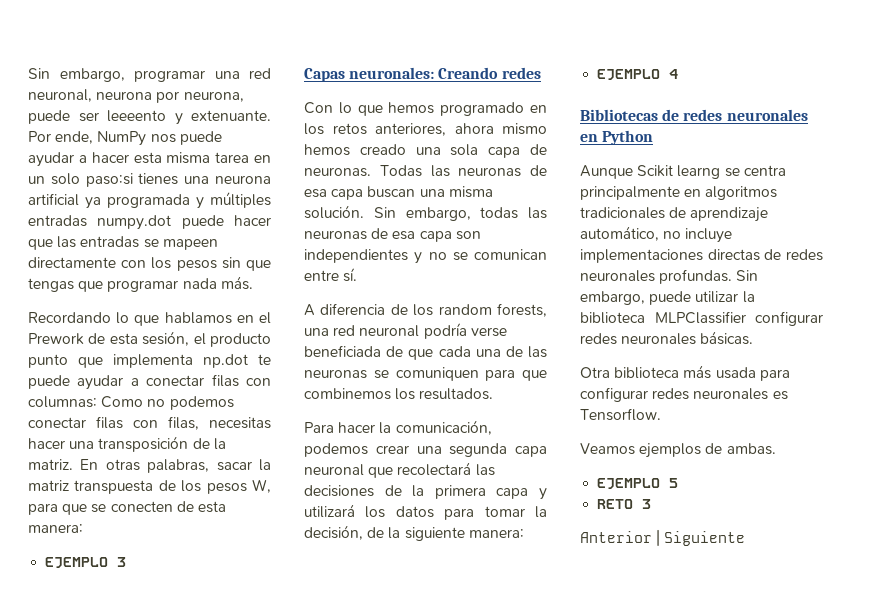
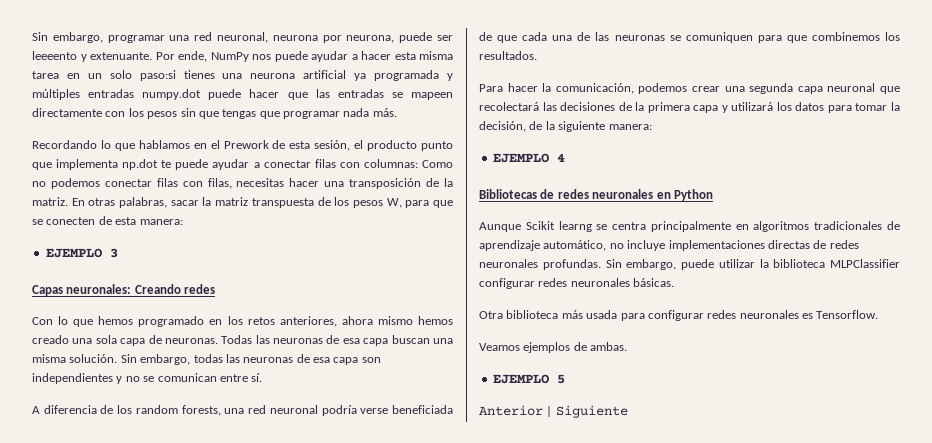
[597,499,652,509] // RETO 3 -> (565, 379) none

